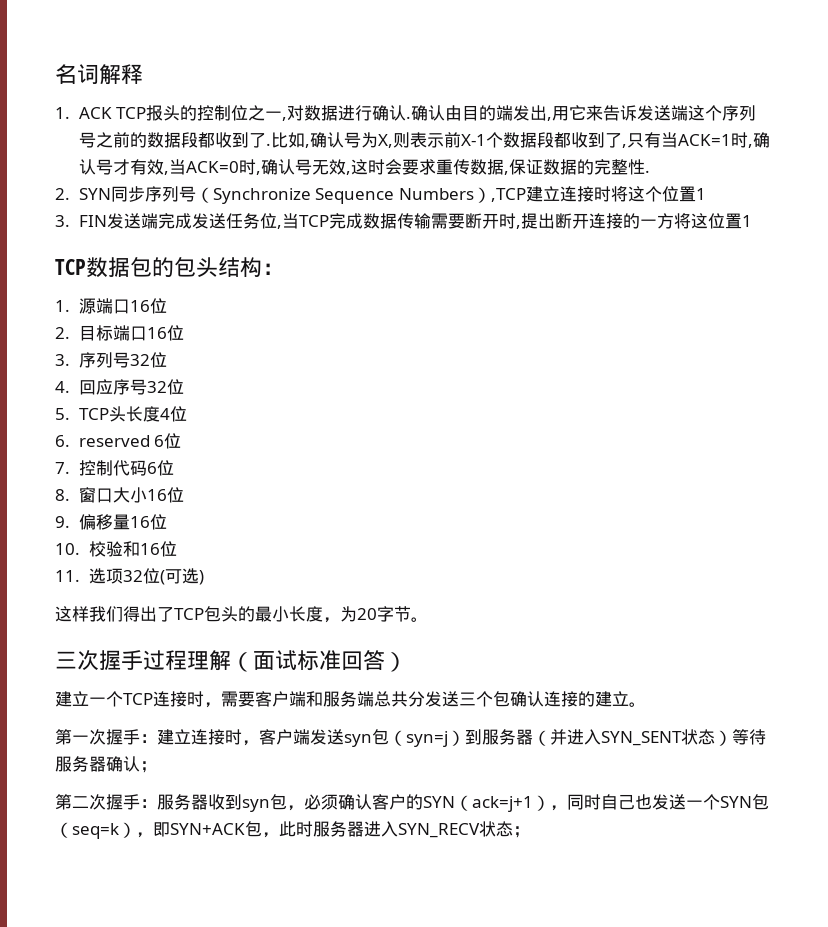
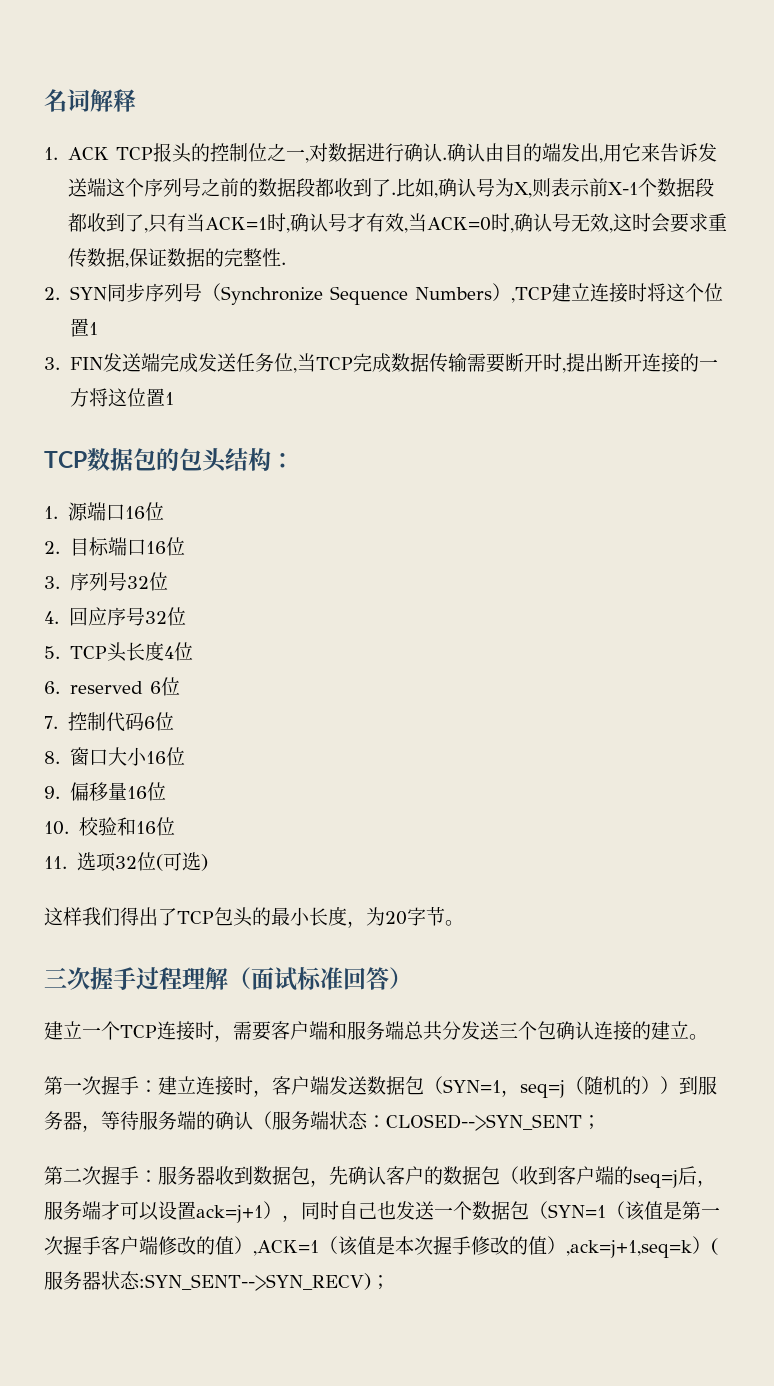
[344,729,766,747] [55,756,140,772] syn包（syn=j）到服务器（并进入SYN_SENT状态）等待服务器确认 -> [367,1076,717,1098] [44,1111,582,1132] 数据包（SYN=1，seq=j（随机的））到服务器，等待服务端的确认（服务端状态：CLOSED-->SYN_SENT
[242,794,472,812] syn包，必须确认客户的SYN（ -> [253,1166,716,1188] [44,1201,196,1221] 数据包，先确认客户的数据包（收到客户端的seq=j后，服务端才可以设置
[720,794,769,810] [55,821,513,839] SYN包（seq=k），即SYN+ACK包，此时服务器进入SYN_RECV状态 -> [472,1201,720,1221] [44,1236,718,1258] [44,1271,371,1291] 数据包（SYN=1（该值是第一次握手客户端修改的值）,ACK=1（该值是本次握手修改的值）,ack=j+1,seq=k）(服务器状态:SYN_SENT-->SYN_RECV)

